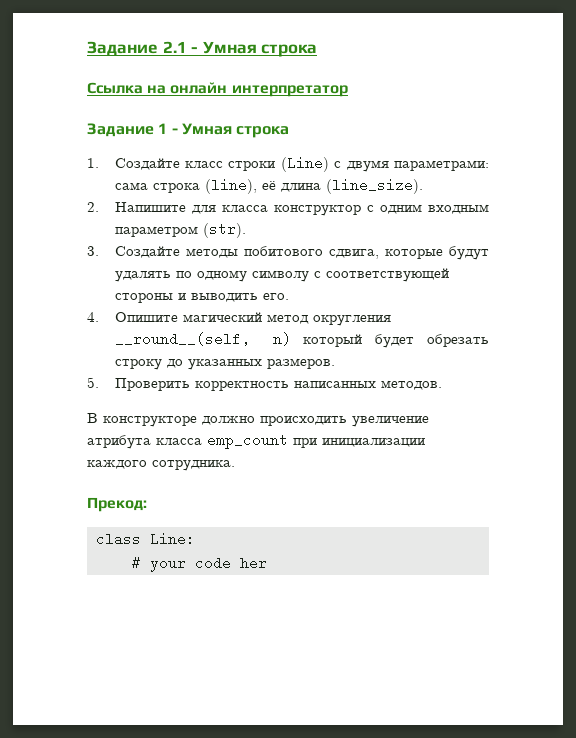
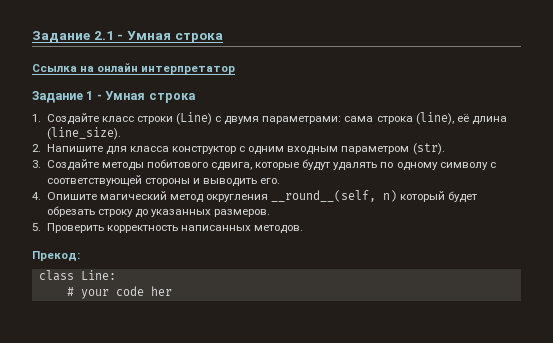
[87,413,429,427] [87,433,425,449] [87,460,235,471] // В конструкторе должно происходить увеличение атрибута класса emp_count при инициализации каждого сотрудника. -> (304, 229) none

